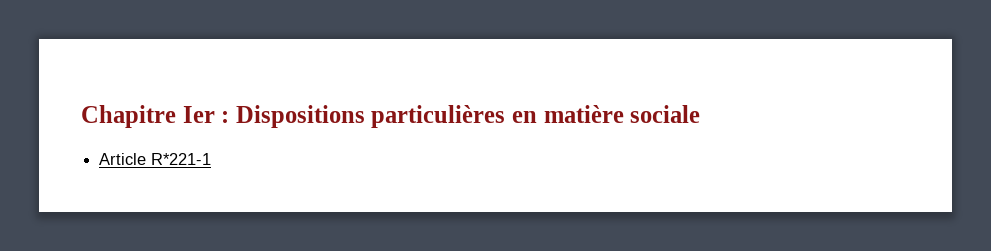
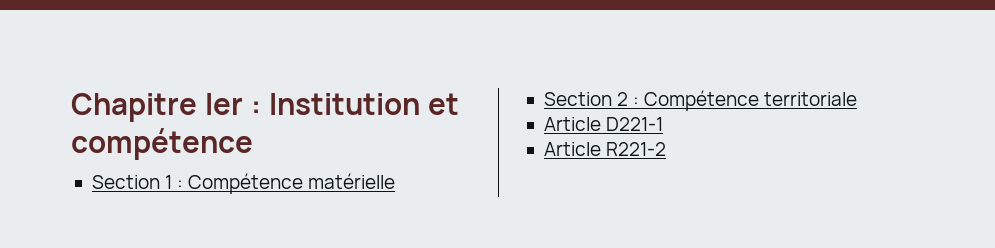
[235,105,701,128] [99,153,212,165] Dispositions particulières en matière sociale // Article R*221-1 -> [268,93,459,115] [71,128,253,160] [91,173,396,194] [543,90,858,111] [543,117,664,131] [543,142,667,156] Institution et compétence // Section 1 : Compétence matérielle // Section 2 : Compétence territoriale // Article D221-1 // Article R221-2

